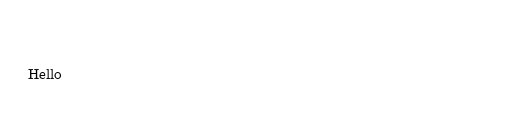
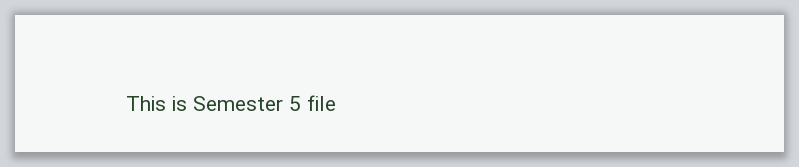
[28,69,62,79] Hello -> [126,95,336,111] This is Semester 5 file

